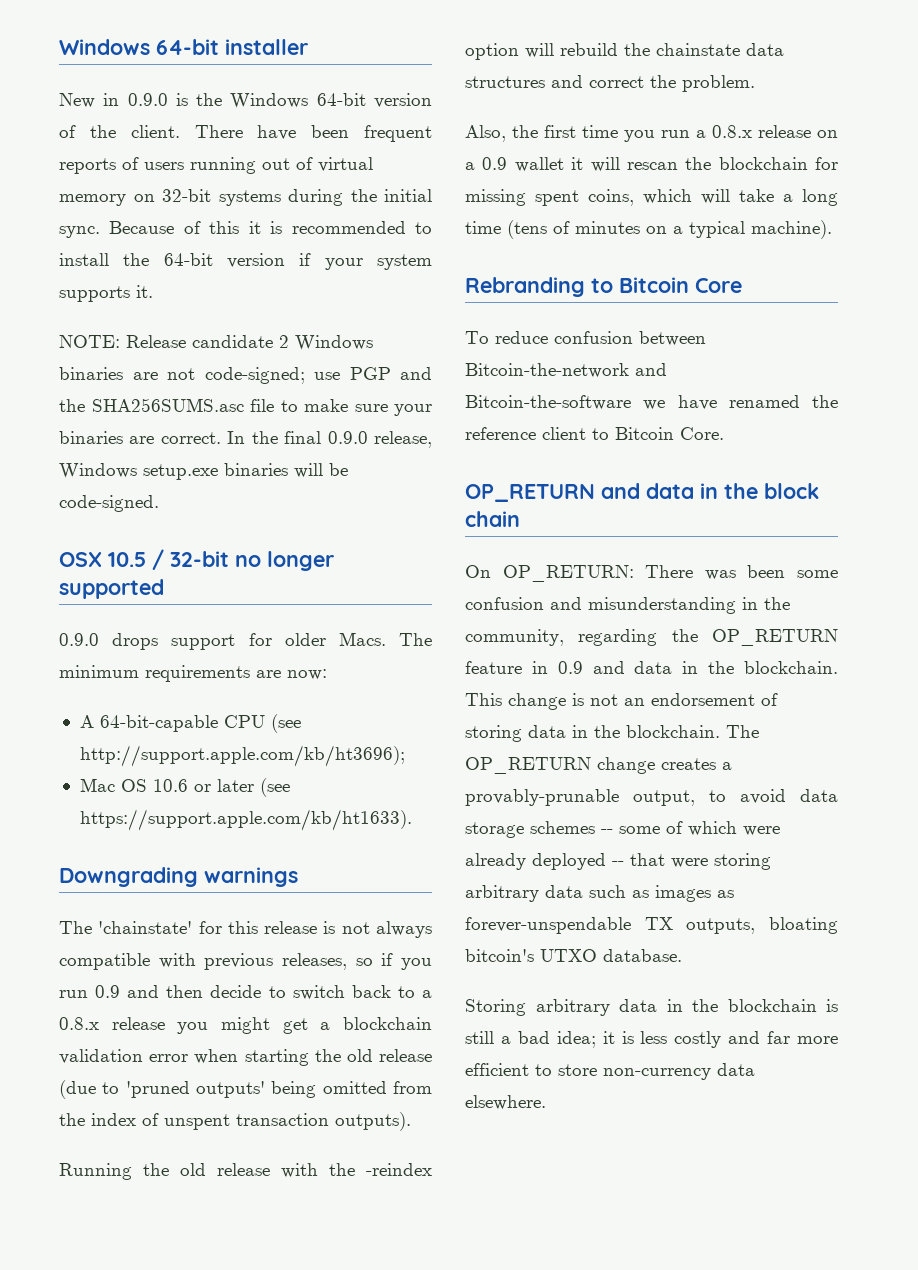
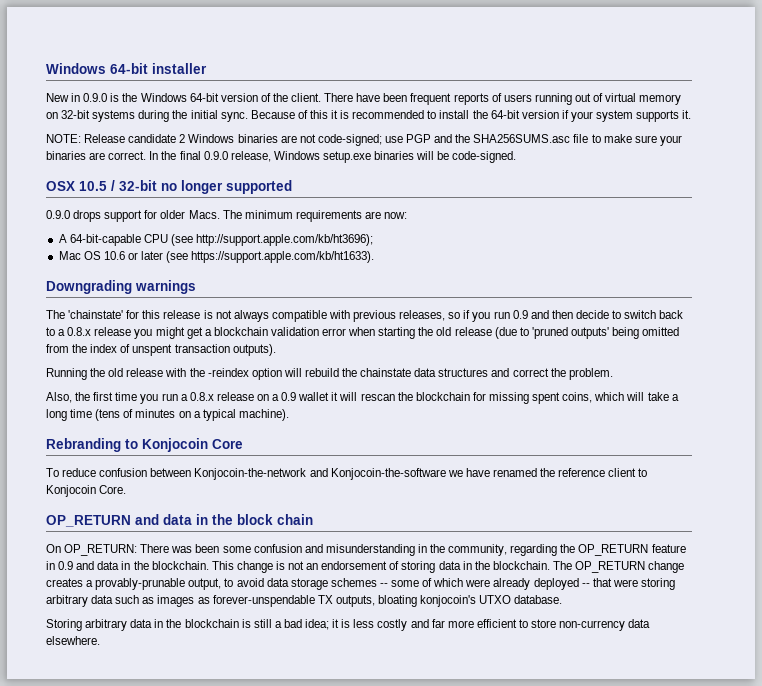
[619,277,689,293] Bitcoin -> [142,438,208,452] Konjocoin
[465,363,667,378] [465,395,631,410] Bitcoin-the-network and Bitcoin-the-software -> [194,468,446,480] Konjocoin-the-network and Konjocoin-the-software
[615,427,674,440] Bitcoin -> [46,485,96,497] Konjocoin
[465,949,534,962] bitcoin's -> [420,595,477,607] konjocoin's

